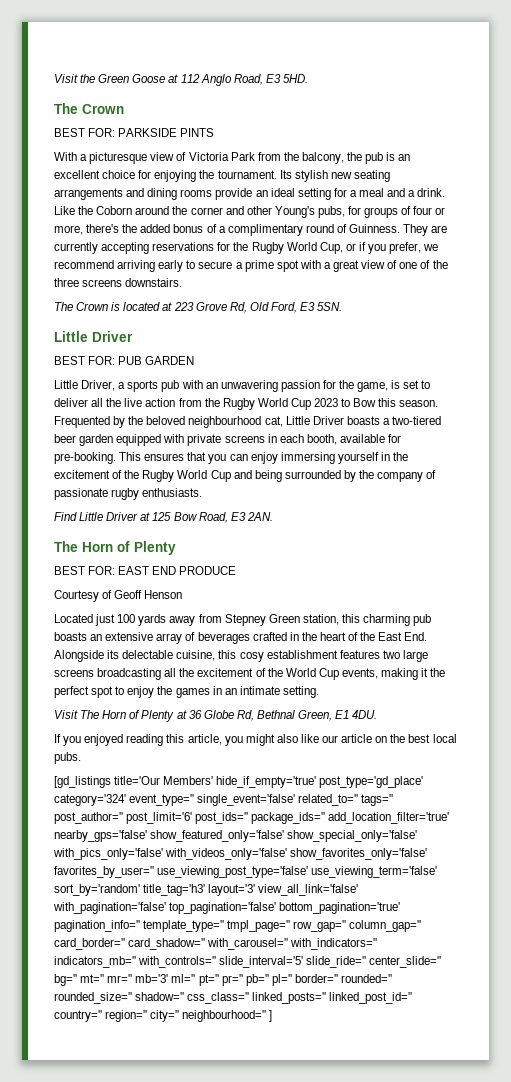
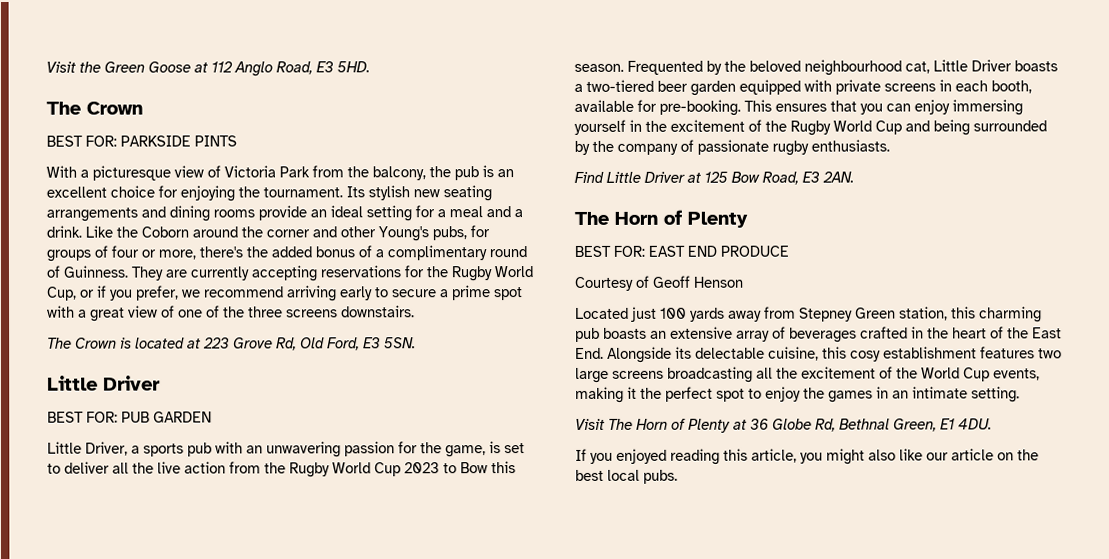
[54,776,424,788] [54,794,394,806] [54,812,450,824] [54,830,418,842] [53,848,428,860] [54,866,438,878] [54,884,359,896] [53,902,401,914] [54,920,422,932] [54,938,378,950] [54,956,442,968] [54,974,393,986] [54,992,413,1004] [54,1010,273,1022] // [gd_listings title='Our Members' hide_if_empty='true' post_type='gd_place' category='324' event_type='' single_event='false' related_to='' tags='' post_author='' post_limit='6' post_ids='' package_ids='' add_location_filter='true' nearby_gps='false' show_featured_only='false' show_special_only='false' with_pics_only='false' with_videos_only='false' show_favorites_only='false' favorites_by_user='' use_viewing_post_type='false' use_viewing_term='false' sort_by='random' title_tag='h3' layout='3' view_all_link='false' with_pagination='false' top_pagination='false' bottom_pagination='true' pagination_info='' template_type='' tmpl_page='' row_gap='' column_gap='' card_border='' card_shadow='' with_carousel='' with_indicators='' indicators_mb='' with_controls='' slide_interval='5' slide_ride='' center_slide='' bg='' mt='' mr='' mb='3' ml='' pt='' pr='' pb='' pl='' border='' rounded='' rounded_size='' shadow='' css_class='' linked_posts='' linked_post_id='' country='' region='' city='' neighbourhood='' ] -> (678, 476) none

